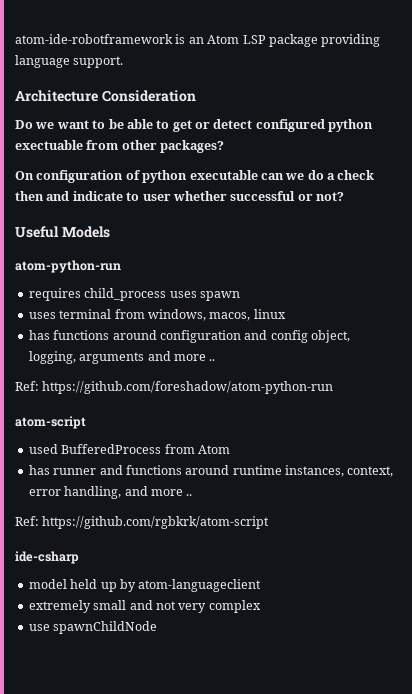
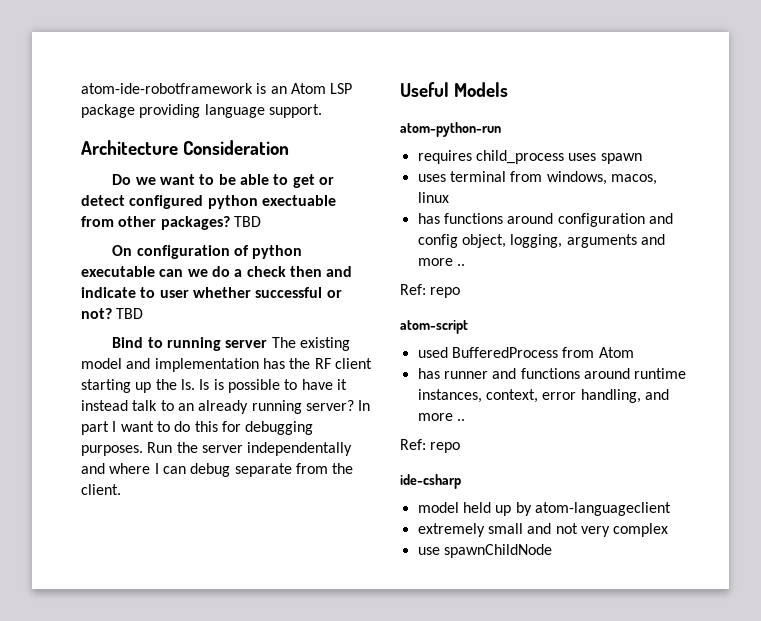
(225, 146) none -> [233,216,261,227] TBD
(344, 196) none -> [116,308,144,319] [112,337,350,351] [81,358,372,372] [81,379,347,393] [81,400,371,414] [81,421,314,435] [81,442,353,456] [81,463,354,477] [81,484,121,495] TBD // Bind to running server The existing model and implementation has the RF client starting up the ls. Is is possible to have it instead talk to an already running server? In part I want to do this for debugging purposes. Run the server independentally and where I can debug separate from the client.
[42,381,334,394] https://github.com/foreshadow/atom-python-run -> [430,287,461,298] repo
[42,516,270,529] https://github.com/rgbkrk/atom-script -> [430,442,461,453] repo

